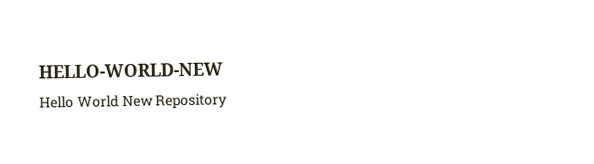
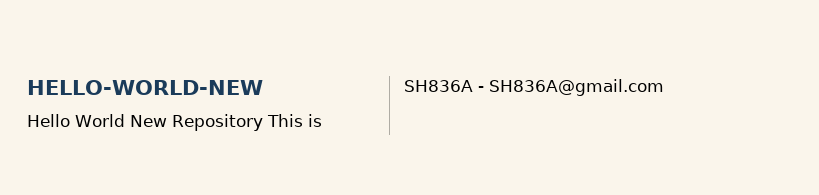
(228, 101) none -> [266,114,322,127] [404,79,664,96] This is SH836A - SH836A@gmail.com

